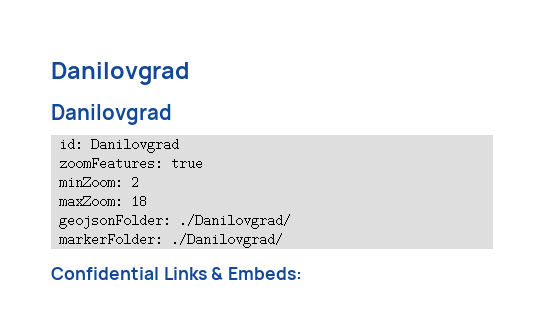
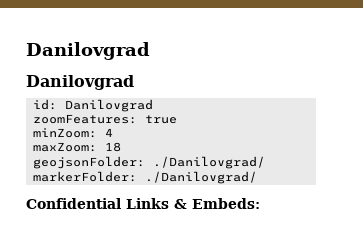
[130,176,139,189] 2 -> [104,128,113,137] 4

